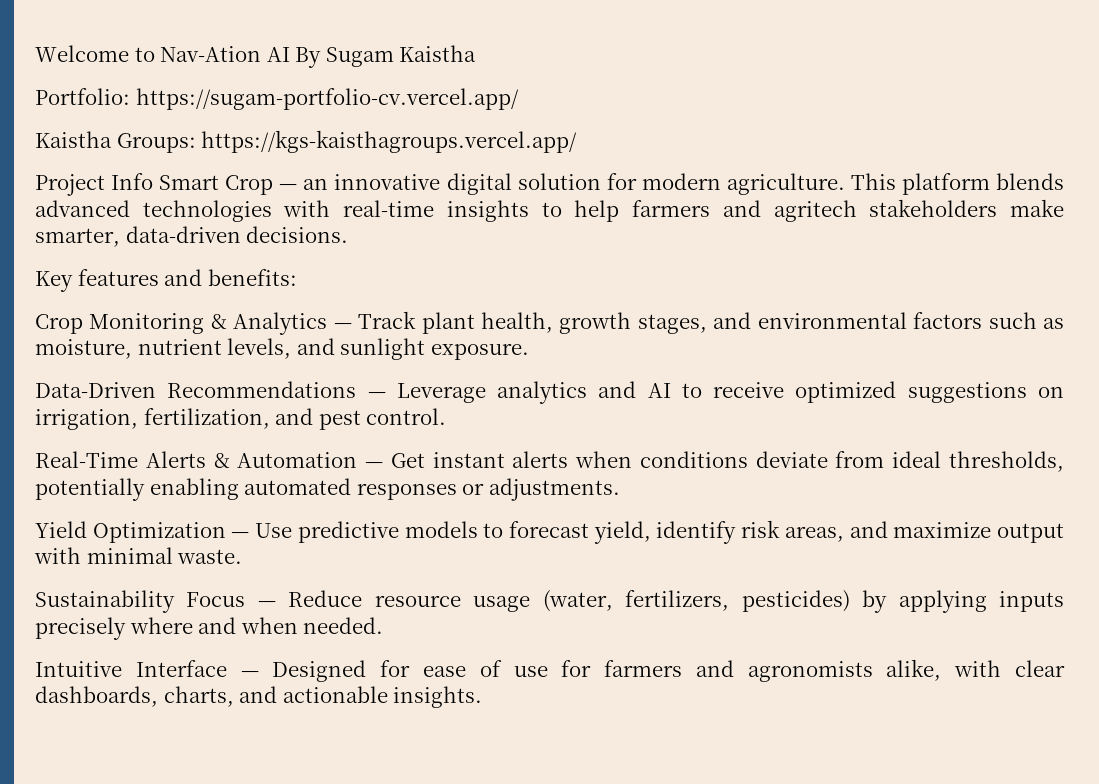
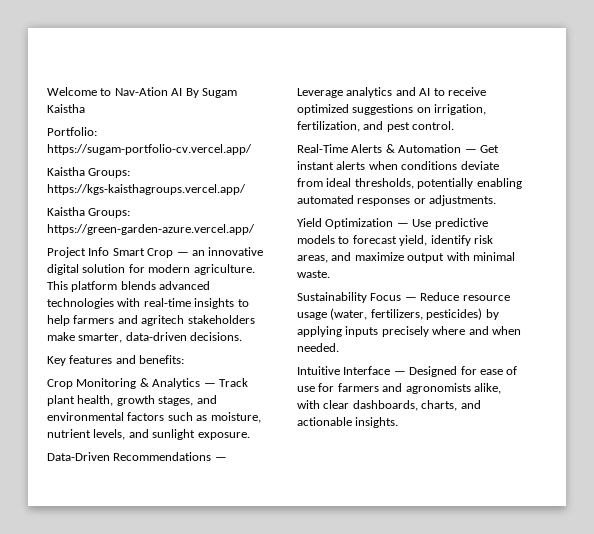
(578, 141) none -> [47,207,131,218] [47,224,255,235] // Kaistha Groups: https://green-garden-azure.vercel.app/

